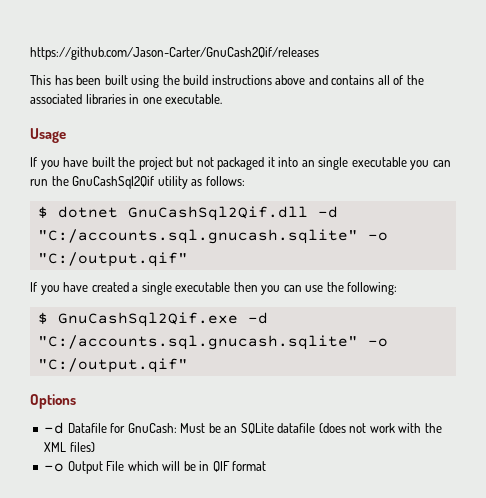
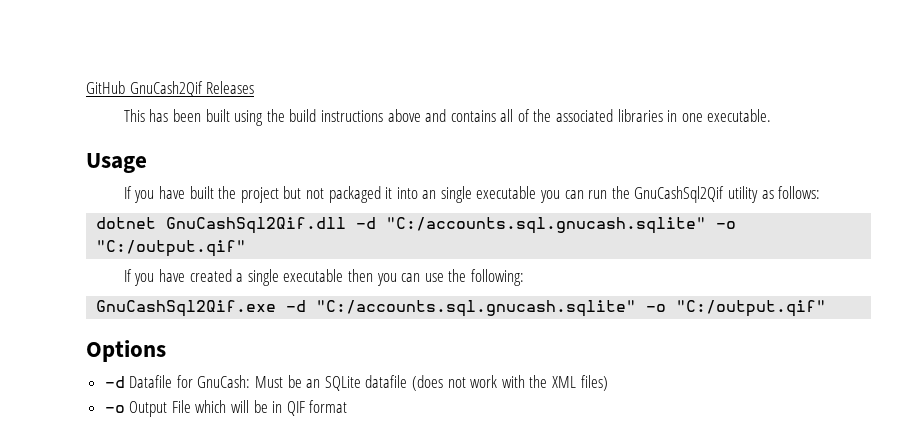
[30,47,319,60] https://github.com/Jason-Carter/GnuCash2Qif/releases -> [86,81,255,97] GitHub GnuCash2Qif Releases
[37,206,48,218] $ -> (821, 192) none
[37,312,48,324] $ -> (524, 277) none

